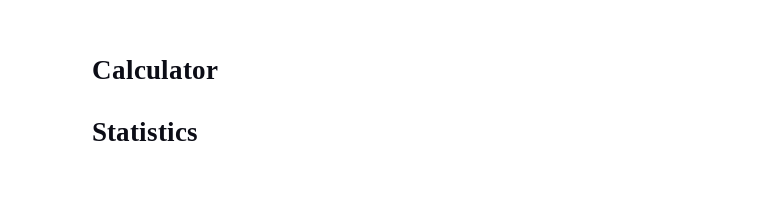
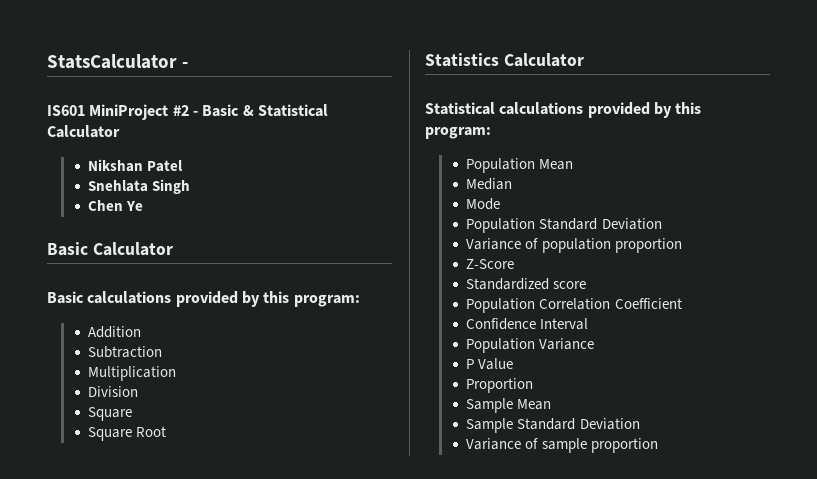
[92,60,218,79] [92,122,198,141] Calculator // Statistics -> [47,54,189,69] [47,104,328,120] [47,125,120,138] [88,159,184,172] [88,179,191,194] [88,200,144,211] [47,242,173,256] [47,291,360,307] [88,326,142,338] [88,346,163,358] [88,366,177,381] [88,386,139,397] [88,407,133,421] [88,426,167,441] [425,53,584,67] [425,102,702,118] [425,127,491,139] [466,158,574,173] [466,178,513,190] [466,198,501,210] [466,218,662,233] [466,238,682,253] [466,259,515,269] [466,278,587,290] [466,298,682,313] [466,318,589,330] [466,338,595,353] [466,358,514,370] [466,378,534,393] [466,398,552,413] [466,418,640,433] [466,438,658,453] StatsCalculator - // IS601 MiniProject #2 - Basic & Statistical Calculator // Nikshan Patel // Snehlata Singh // Chen Ye // Basic Calculator // Basic calculations provided by this program: // Addition // Subtraction // Multiplication // Division // Square // Square Root // Statistics Calculator // Statistical calculations provided by this program: // Population Mean // Median // Mode // Population Standard Deviation // Variance of population proportion // Z-Score // Standardized score // Population Correlation Coefficient // Confidence Interval // Population Variance // P Value // Proportion // Sample Mean // Sample Standard Deviation // Variance of sample proportion

